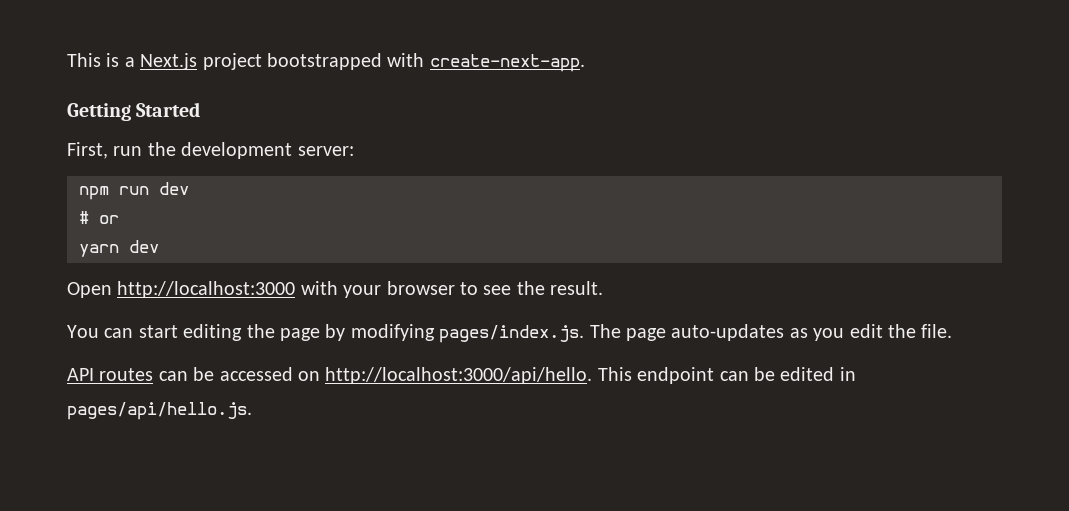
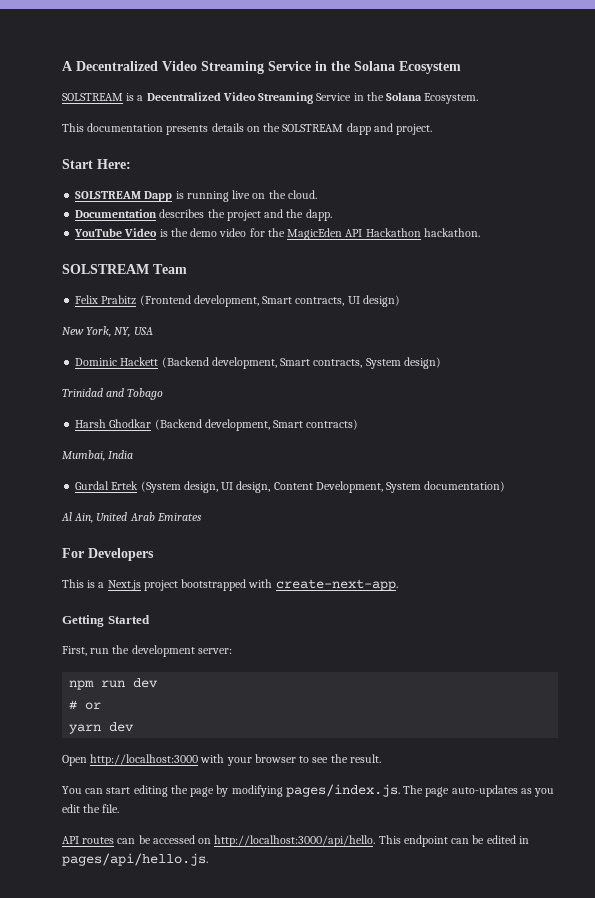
(67, 60) none -> [62,61,461,74] [62,92,479,104] [62,123,433,135] [62,159,131,169] [75,190,317,202] [75,209,332,221] [74,228,480,240] [62,264,187,274] [75,295,400,307] [62,326,153,337] [75,357,441,369] [62,388,164,400] [75,419,359,431] [62,450,134,461] [75,481,506,493] [61,512,202,523] [62,548,154,561] A Decentralized Video Streaming Service in the Solana Ecosystem // SOLSTREAM is a Decentralized Video Streaming Service in the Solana Ecosystem. // This documentation presents details on the SOLSTREAM dapp and project. // Start Here: // SOLSTREAM Dapp is running live on the cloud. // Documentation describes the project and the dapp. // YouTube Video is the demo video for the MagicEden API Hackathon hackathon. // SOLSTREAM Team // Felix Prabitz (Frontend development, Smart contracts, UI design) // New York, NY, USA // Dominic Hackett (Backend development, Smart contracts, System design) // Trinidad and Tobago // Harsh Ghodkar (Backend development, Smart contracts) // Mumbai, India // Gurdal Ertek (System design, UI design, Content Development, System documentation) // Al Ain, United Arab Emirates // For Developers //

